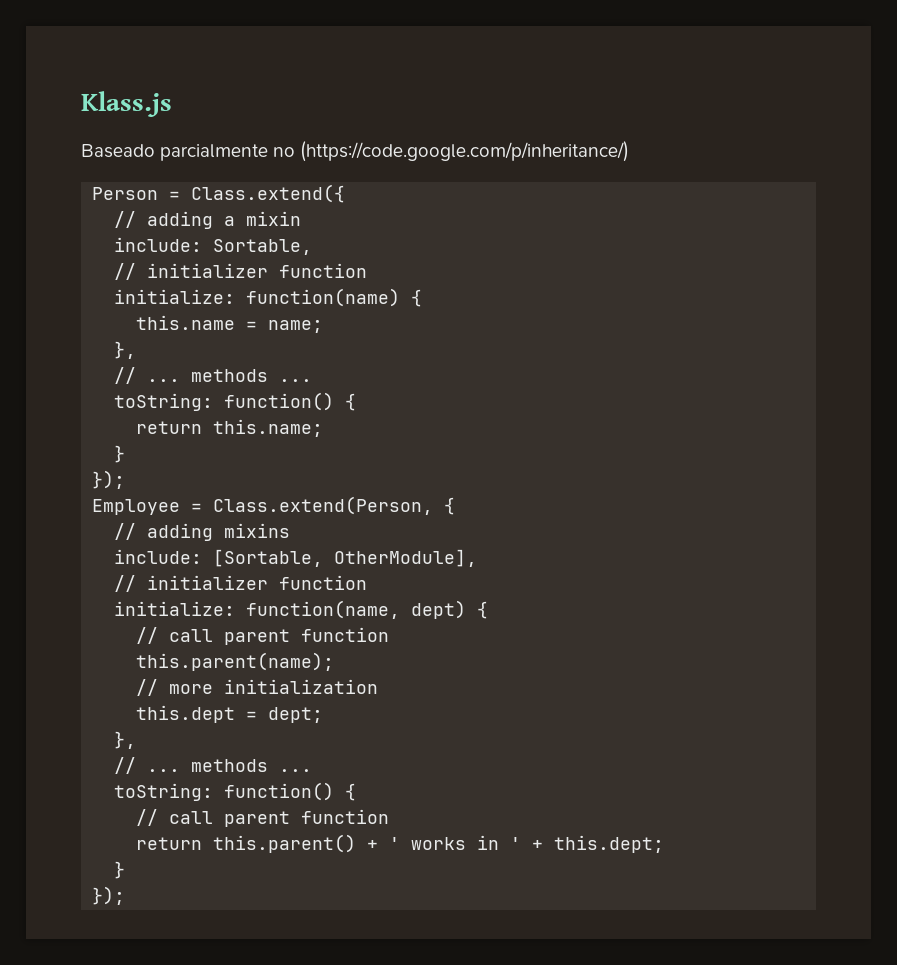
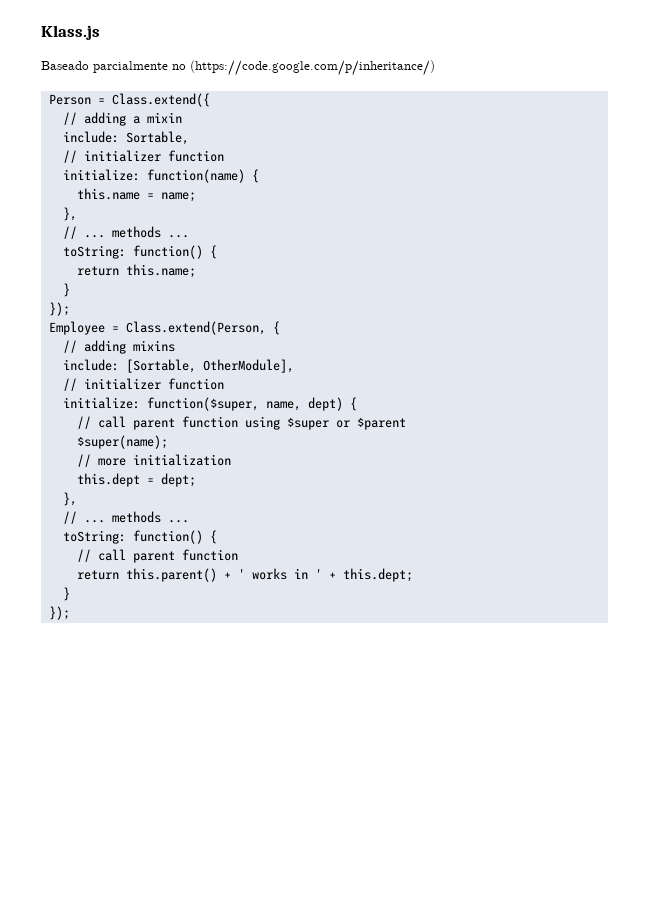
[246,600,401,619] function(name, -> [146,397,301,411] function($super, name,
[136,652,335,671] // this.parent(name); -> [244,416,406,430] [76,435,168,449] using $super or $parent // $super(name);

